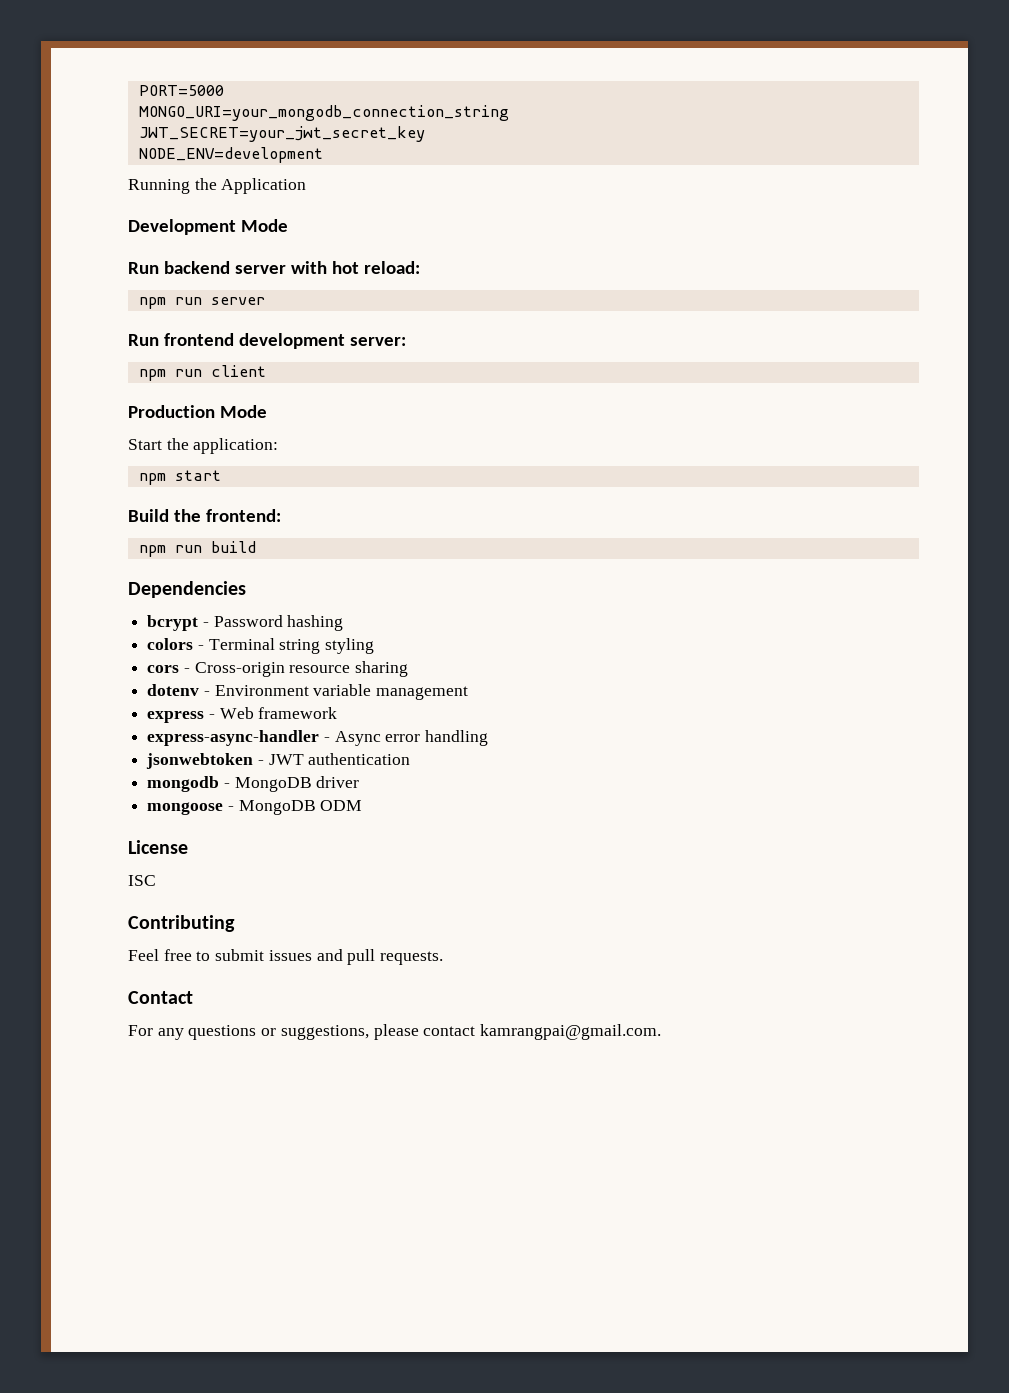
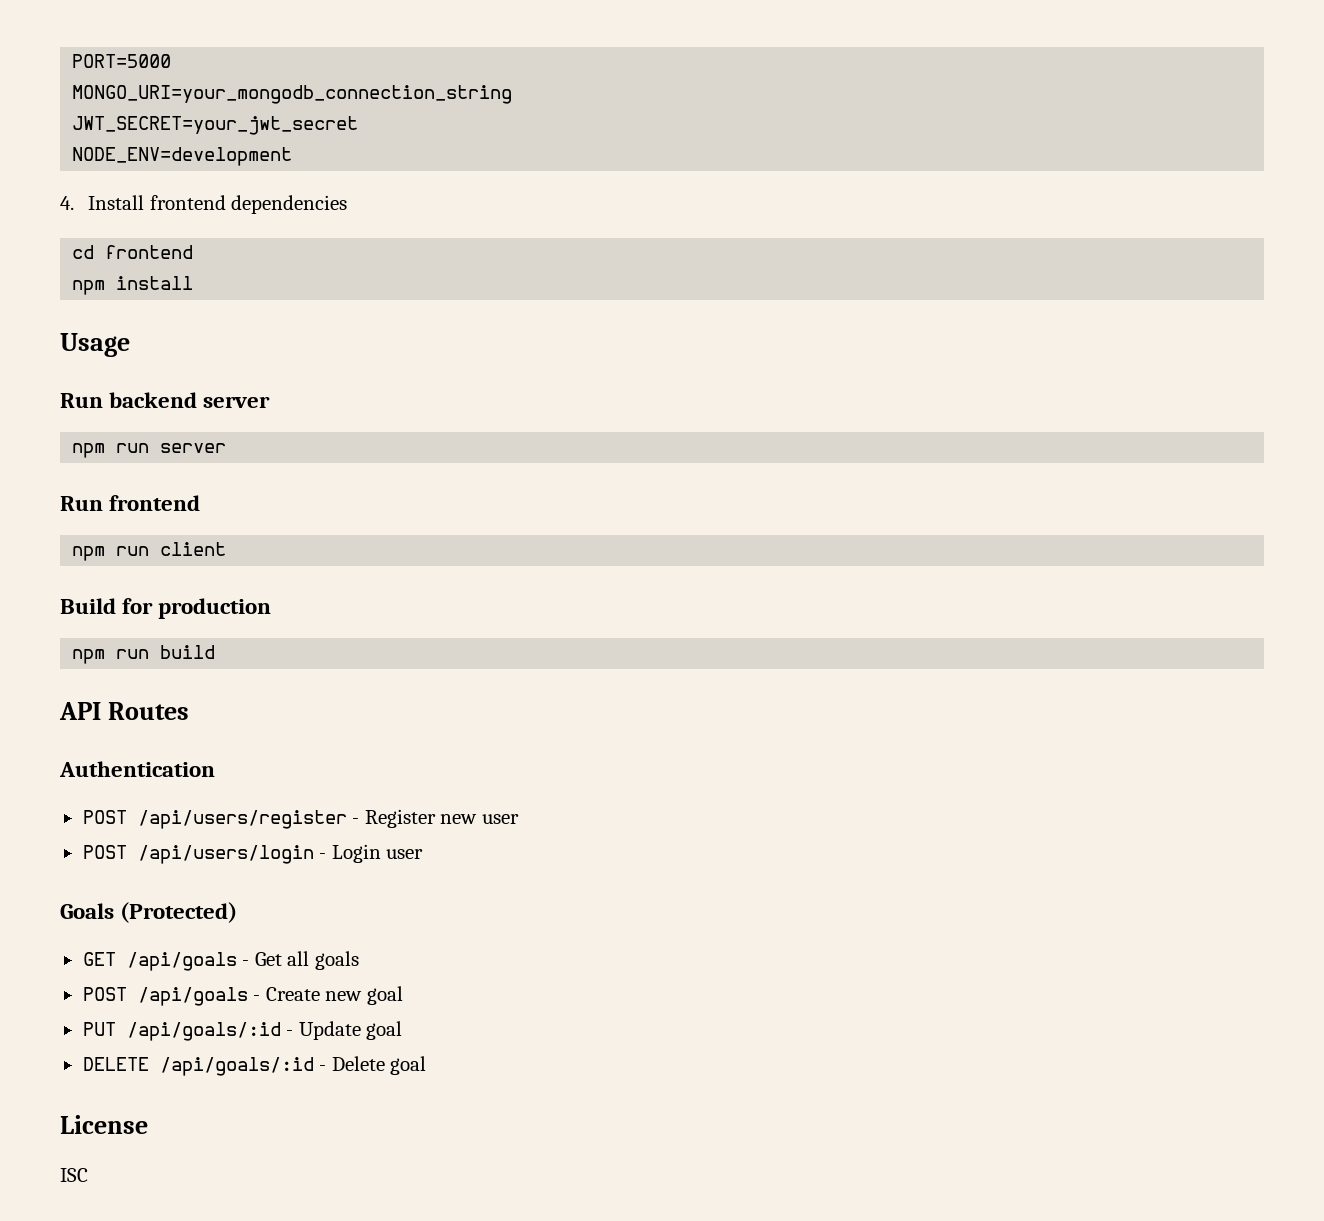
[138,126,425,142] JWT_SECRET=your_jwt_secret_key -> [72,116,359,135] JWT_SECRET=your_jwt_secret
[128,178,307,194] [128,219,288,235] Running the Application // Development Mode -> [60,195,348,214] [72,245,194,259] [72,276,194,295] [60,333,130,357] 4. Install frontend dependencies // cd frontend // npm install // Usage
[290,261,420,274] with hot reload: -> (271, 402) none
[238,333,406,349] development server: -> (201, 503) none
[128,405,267,418] [128,438,279,454] [138,470,221,485] // Production Mode // Start the application: // npm start -> (227, 549) none
[173,509,281,522] the frontend: -> [122,598,272,619] for production
[128,581,246,598] [147,615,344,631] [147,638,375,654] [147,661,409,677] [147,684,469,700] [147,707,338,723] [147,730,489,746] [146,753,411,769] [147,776,360,792] [147,800,363,815] [128,840,188,854] [128,875,156,886] [128,915,235,932] [128,949,444,965] [128,991,193,1004] [128,1024,662,1040] Dependencies // bcrypt - Password hashing // colors - Terminal string styling // cors - Cross-origin resource sharing // dotenv - Environment variable management // express - Web framework // express-async-handler - Async error handling // jsonwebtoken - JWT authentication // mongodb - MongoDB driver // mongoose - MongoDB ODM // License // ISC // Contributing // Feel free to submit issues and pull requests. // Contact // For any questions or suggestions, please contact kamrangpai@gmail.com. -> [59,702,189,720] [59,761,215,777] [82,809,519,829] [82,844,424,864] [60,902,238,923] [82,951,359,971] [82,986,403,1006] [82,1021,403,1041] [82,1056,427,1076] [60,1115,148,1134] [60,1168,88,1182] API Routes // Authentication // POST /api/users/register - Register new user // POST /api/users/login - Login user // Goals (Protected) // GET /api/goals - Get all goals // POST /api/goals - Create new goal // PUT /api/goals/:id - Update goal // DELETE /api/goals/:id - Delete goal // License // ISC

